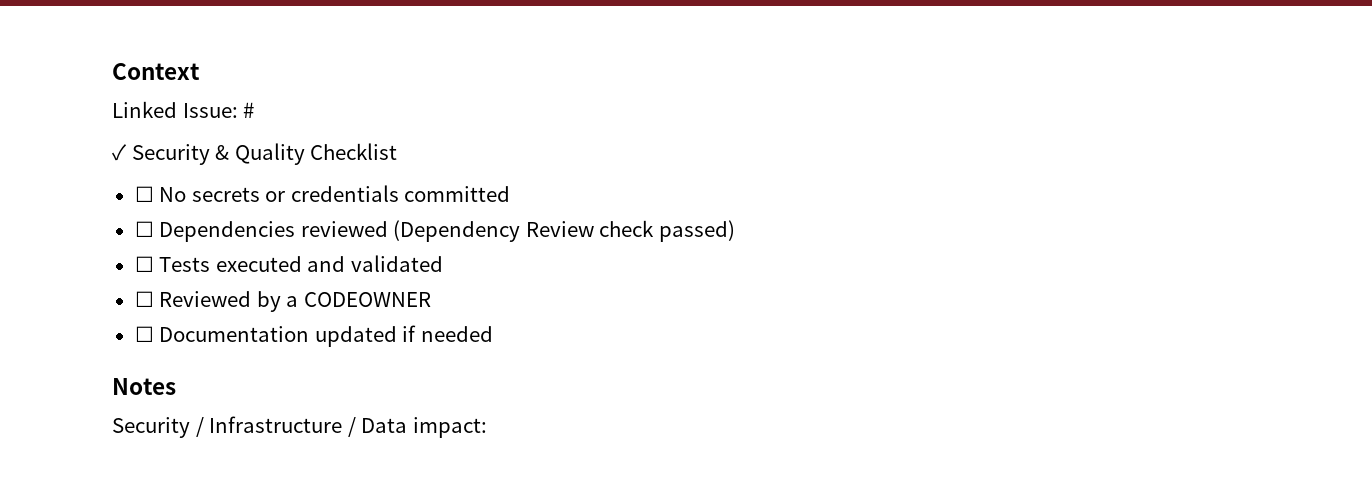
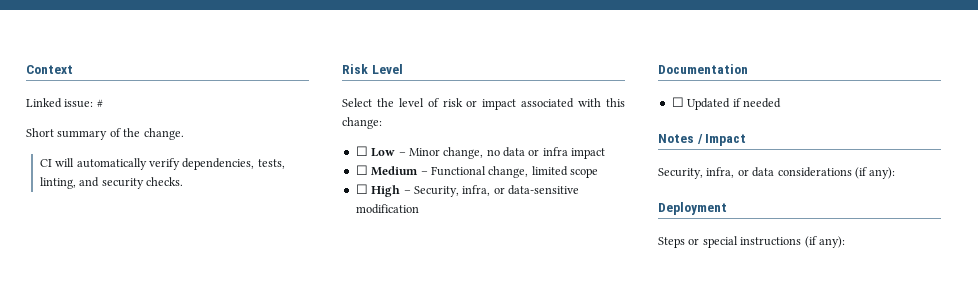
[182,103,238,118] Issue: -> [64,99,94,108] issue:
[112,143,398,165] [134,185,511,202] [134,220,735,242] [134,255,443,272] [134,291,431,312] [134,325,493,347] [112,378,176,395] [112,416,487,438] ✓ Security & Quality Checklist // ☐ No secrets or credentials committed // ☐ Dependencies reviewed (Dependency Review check passed) // ☐ Tests executed and validated // ☐ Reviewed by a CODEOWNER // ☐ Documentation updated if needed // Notes // Security / Infrastructure / Data impact: -> [26,128,184,140] [39,158,285,170] [39,177,183,189] [342,64,403,74] [342,98,625,110] [342,117,382,129] [355,146,606,159] [355,165,598,178] [355,184,579,197] [355,204,419,214] [658,64,748,74] [671,97,781,110] [658,134,747,146] [658,167,896,179] [658,202,727,215] [658,236,845,248] Short summary of the change. // CI will automatically verify dependencies, tests, linting, and security checks. // Risk Level // Select the level of risk or impact associated with this change: // ☐ Low – Minor change, no data or infra impact // ☐ Medium – Functional change, limited scope // ☐ High – Security, infra, or data-sensitive modification // Documentation // ☐ Updated if needed // Notes / Impact // Security, infra, or data considerations (if any): // Deployment // Steps or special instructions (if any):

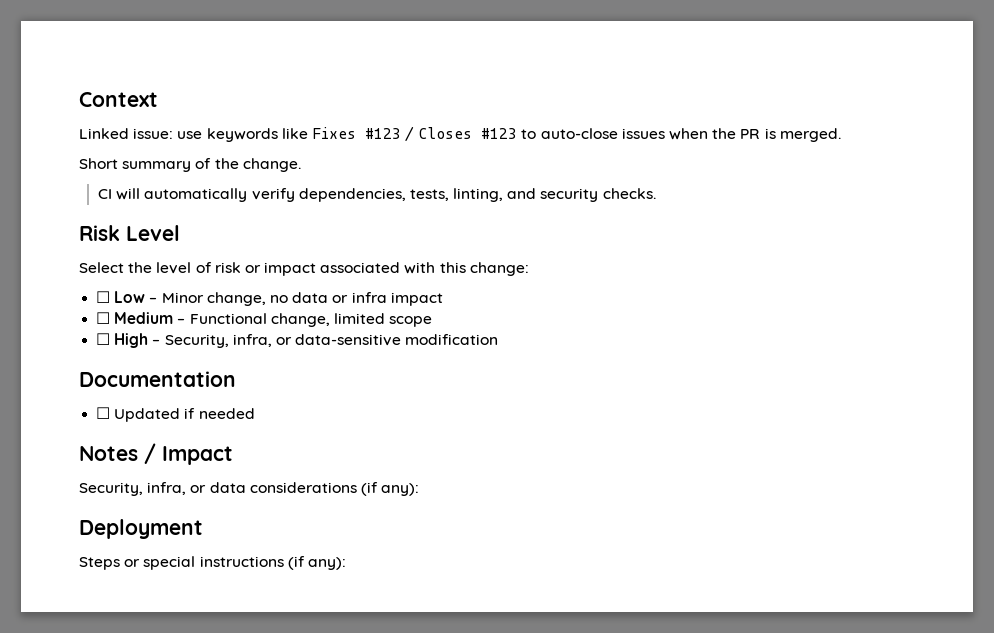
[96,99,103,107] # -> [177,127,841,142] use keywords like Fixes #123 / Closes #123 to auto-close issues when the PR is merged.

